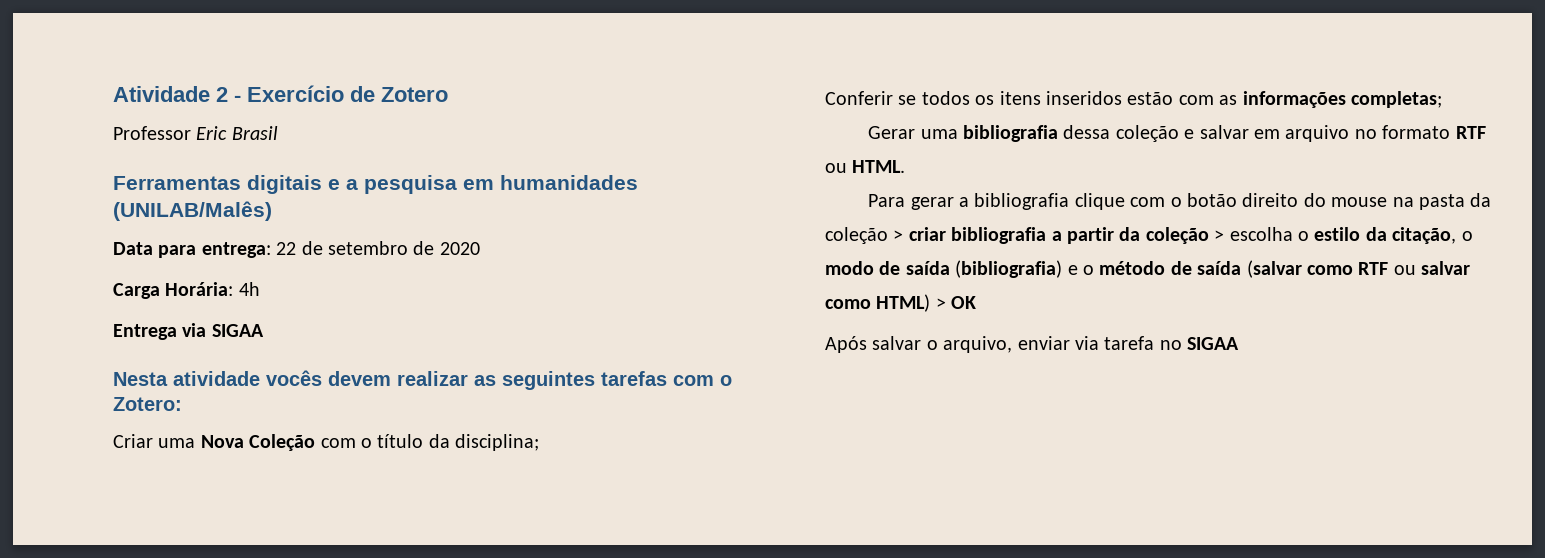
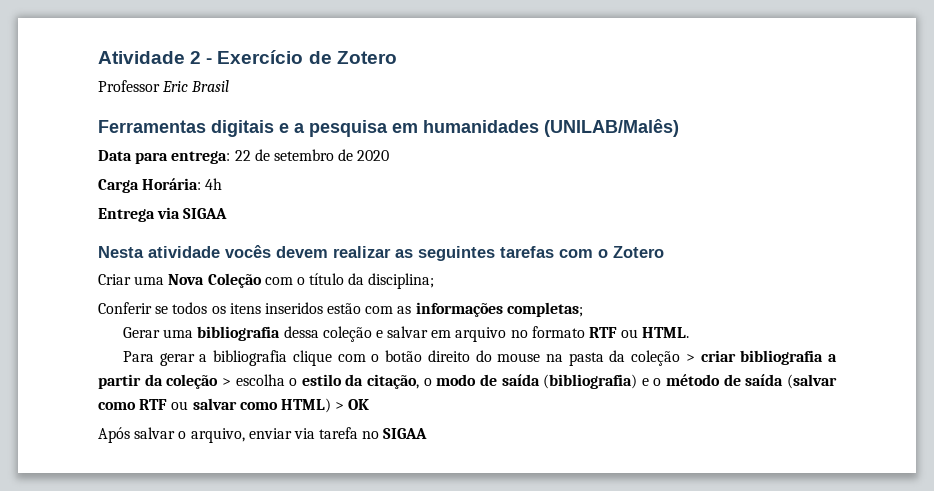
[113,397,182,411] Zotero: -> [613,246,664,258] Zotero

